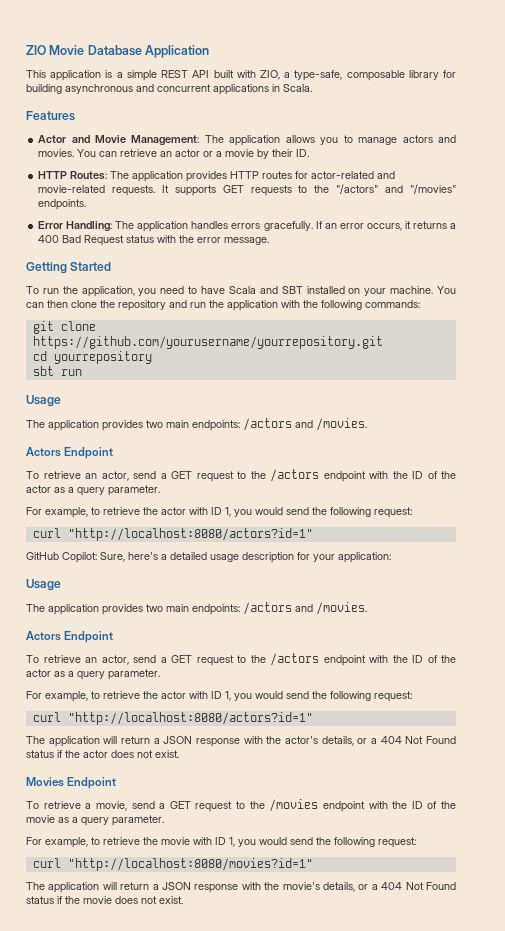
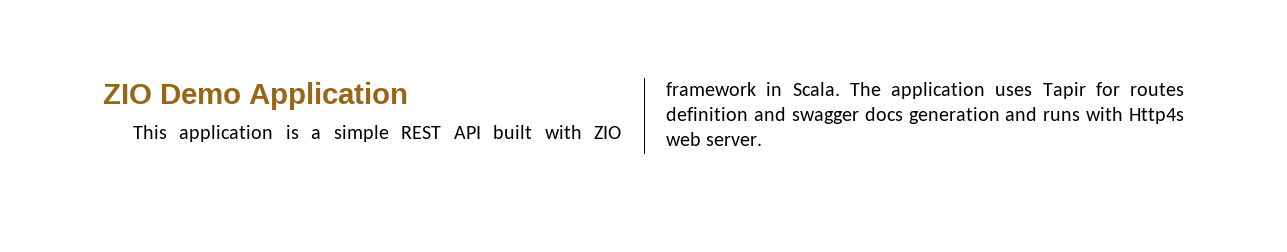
[26,45,142,56] ZIO Movie Database -> [103,84,241,104] ZIO Demo
[259,70,457,81] [26,84,312,95] [26,111,75,121] [38,135,456,146] [38,149,310,159] [38,171,396,182] [38,184,456,196] [38,199,87,210] [38,221,457,232] [38,235,270,246] [26,262,112,274] [26,286,457,297] [26,300,420,311] [32,321,96,334] [32,336,383,349] [32,351,152,364] [32,366,82,376] [26,395,61,407] [26,418,367,431] [26,447,114,459] [26,469,456,482] [26,485,160,496] [26,507,412,518] [32,528,313,541] [26,552,391,563] [26,579,61,591] [26,602,367,615] [26,631,114,643] [26,653,456,666] [26,669,160,680] [26,691,412,702] [32,712,313,725] [26,736,457,747] [26,750,179,758] [26,777,117,789] [26,799,456,812] [26,815,164,826] [26,837,416,848] [32,858,313,871] [26,882,456,893] [26,896,183,904] ZIO, a type-safe, composable library for building asynchronous and concurrent applications in Scala. // Features // Actor and Movie Management: The application allows you to manage actors and movies. You can retrieve an actor or a movie by their ID. // HTTP Routes: The application provides HTTP routes for actor-related and movie-related requests. It supports GET requests to the "/actors" and "/movies" endpoints. // Error Handling: The application handles errors gracefully. If an error occurs, it returns a 400 Bad Request status with the error message. // Getting Started // To run the application, you need to have Scala and SBT installed on your machine. You can then clone the repository and run the application with the following commands: // git clone https://github.com/yourusername/yourrepository.git // cd yourrepository // sbt run // Usage // The application provides two main endpoints: /actors and /movies. // Actors Endpoint // To retrieve an actor, send a GET request to the /actors endpoint with the ID of the actor as a query parameter. // For example, to retrieve the actor with ID 1, you would send the following request: // curl "http://localhost:8080/actors?id=1" // GitHub Copilot: Sure, here's a detailed usage description for your application: // Usage // The application provides two main endpoints: /actors and /movies. // Actors Endpoint // To retrieve an actor, send a GET request to the /actors endpoint with the ID of the actor as a query parameter. // For example, to retrieve the actor with ID 1, you would send the following request: // curl "http://localhost:8080/actors?id=1" // The application will return a JSON response with the actor's details, or a 404 Not Found status if the actor does not exist. // Movies Endpoint // To retrieve a movie, send a GET request to the /movies endpoint with the ID of the movie as a query parameter. // For example, to retrieve the movie with ID 1, you would send the following request: // curl "http://localhost:8080/movies?id=1" // The application will return a JSON response with the movie's details, or a 404 Not Found status if the movie does not exist. -> [594,126,621,139] [666,82,1184,99] [666,107,1184,124] [666,132,763,146] ZIO framework in Scala. The application uses Tapir for routes definition and swagger docs generation and runs with Http4s web server.

